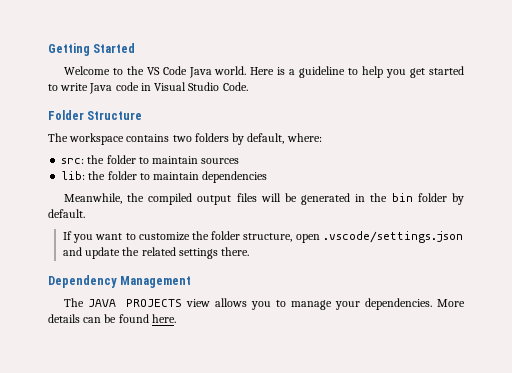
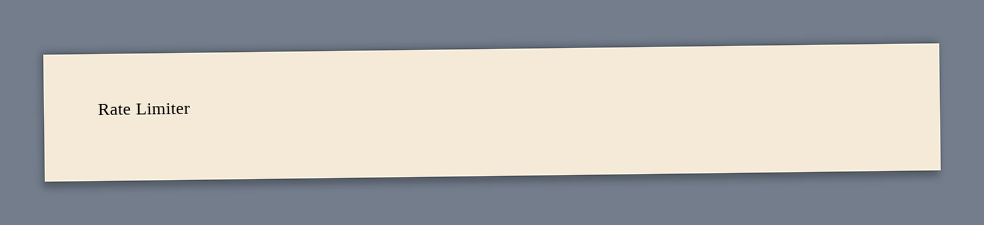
[48,43,136,56] [63,66,464,78] [48,82,248,94] [48,110,143,120] [48,133,322,145] [61,155,240,164] [61,171,268,183] [63,193,464,205] [48,209,85,218] [62,231,463,243] [62,247,250,259] [48,275,192,288] [63,298,465,310] [48,314,176,323] Getting Started // Welcome to the VS Code Java world. Here is a guideline to help you get started to write Java code in Visual Studio Code. // Folder Structure // The workspace contains two folders by default, where: // src: the folder to maintain sources // lib: the folder to maintain dependencies // Meanwhile, the compiled output files will be generated in the bin folder by default. // If you want to customize the folder structure, open .vscode/settings.json and update the related settings there. // Dependency Management // The JAVA PROJECTS view allows you to manage your dependencies. More details can be found here. -> [97,102,190,116] Rate Limiter

